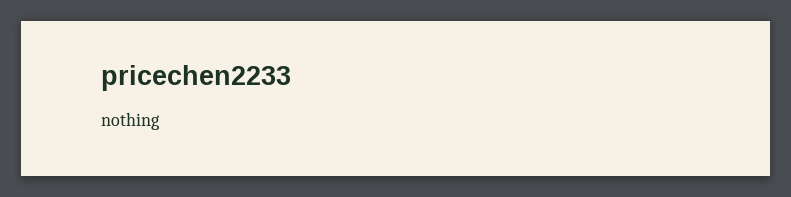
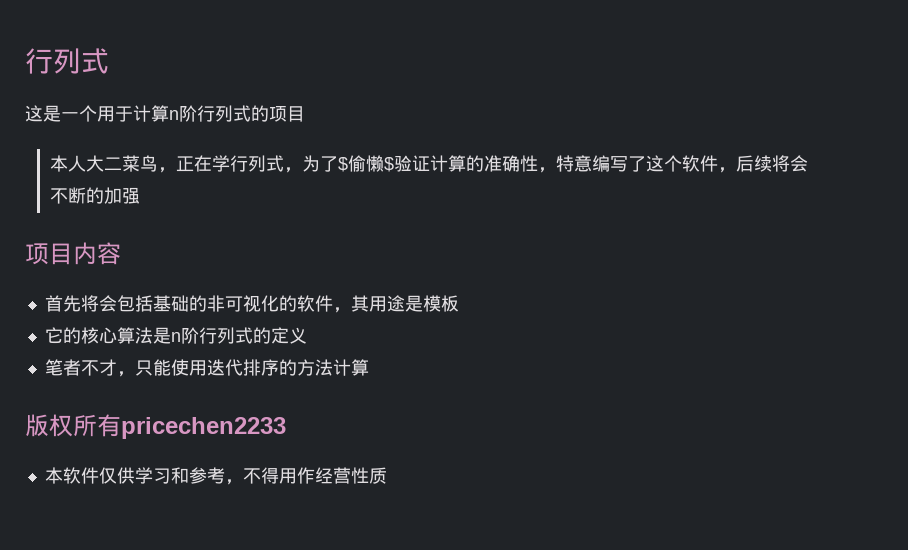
[101,65,291,91] [101,112,160,130] pricechen2233 // nothing -> [25,48,109,74] [25,105,305,122] [50,155,809,173] [50,187,141,204] [25,242,121,265] [44,295,459,313] [44,327,307,344] [44,359,369,377] [25,414,286,439] [44,467,387,485] 行列式 // 这是一个用于计算n阶行列式的项目 // 本人大二菜鸟，正在学行列式，为了$偷懒$验证计算的准确性，特意编写了这个软件，后续将会不断的加强 // 项目内容 // 首先将会包括基础的非可视化的软件，其用途是模板 // 它的核心算法是n阶行列式的定义 // 笔者不才，只能使用迭代排序的方法计算 // 版权所有pricechen2233 // 本软件仅供学习和参考，不得用作经营性质

